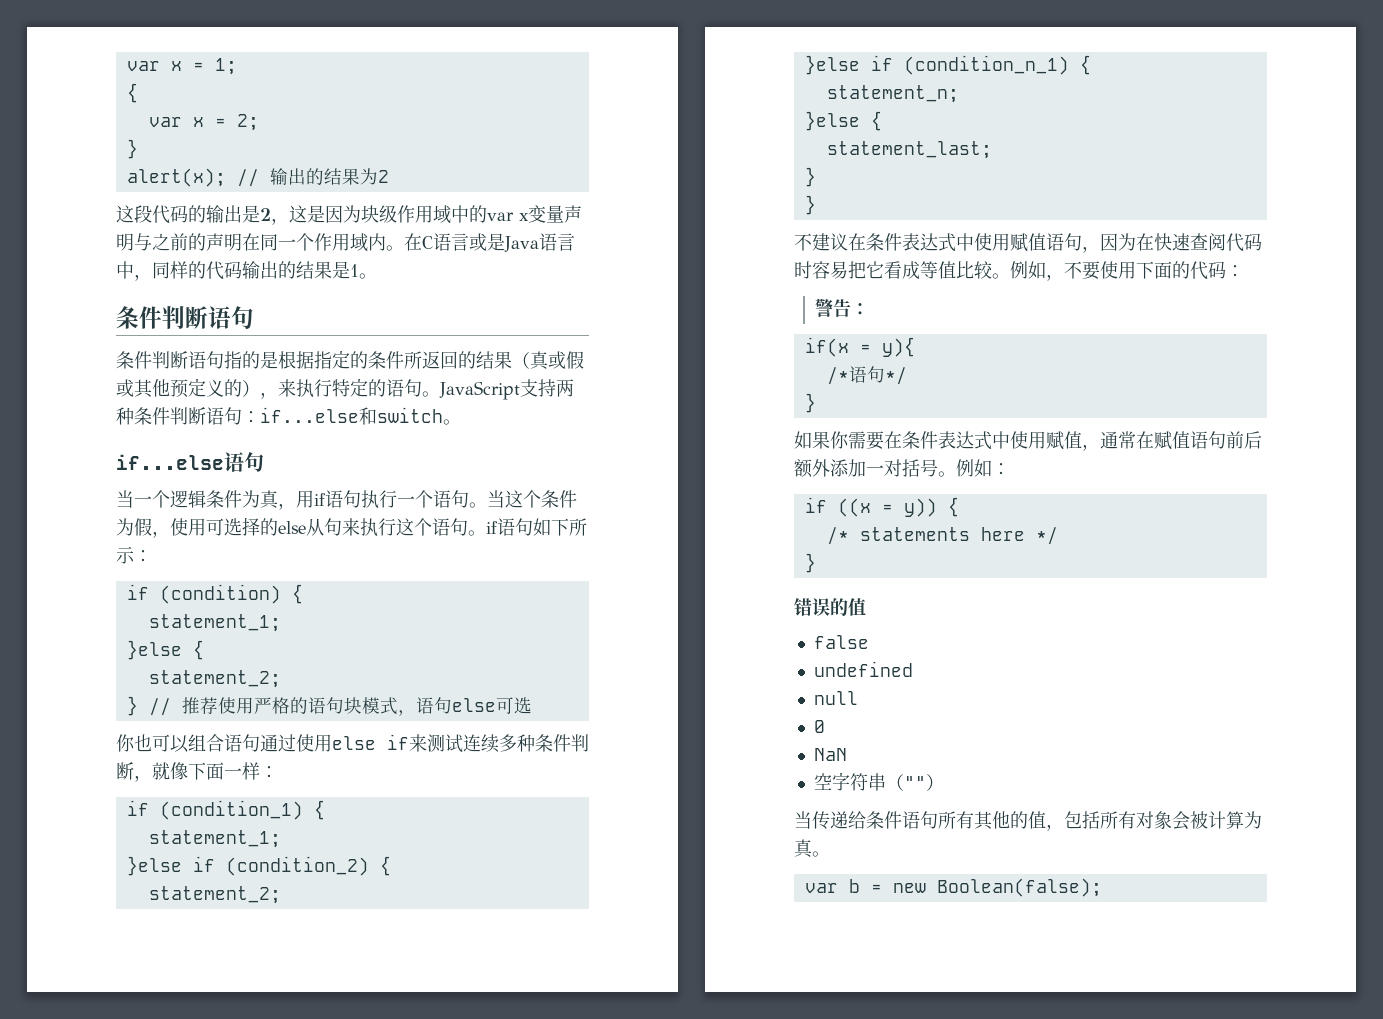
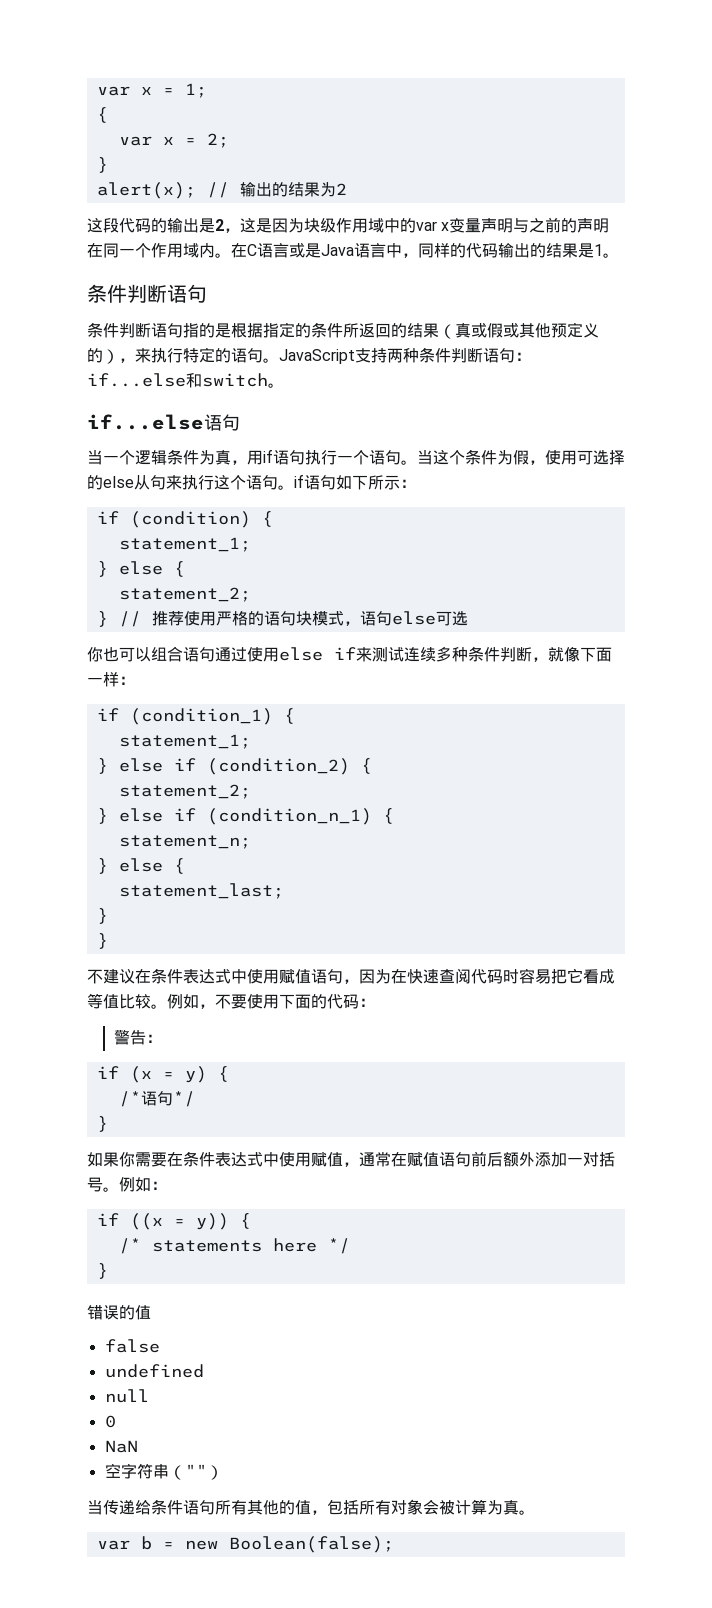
[126,640,182,660] }else -> [96,561,163,577] } else
[126,856,182,876] }else -> [96,758,163,774] } else
[804,55,860,75] }else -> [96,808,163,824] } else
[804,111,860,131] }else -> [96,858,163,874] } else
[804,337,915,357] if(x = y){ -> [96,1066,229,1083] if (x = y) {

